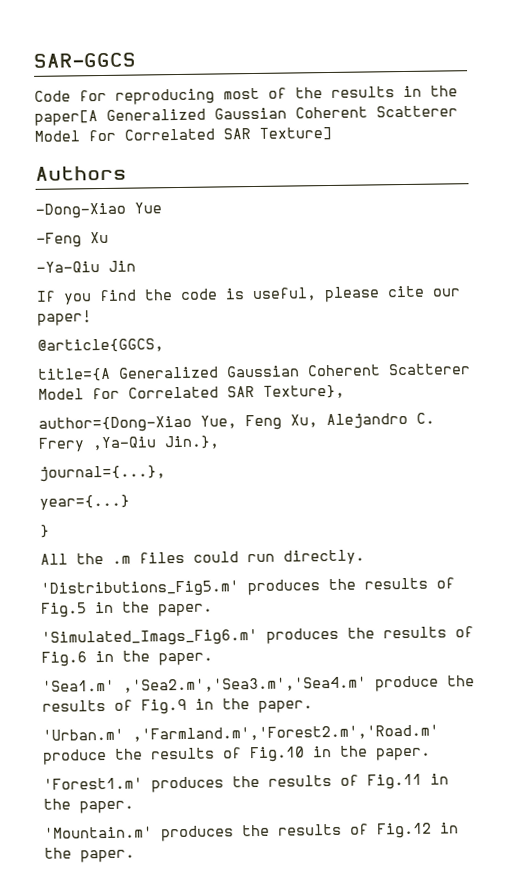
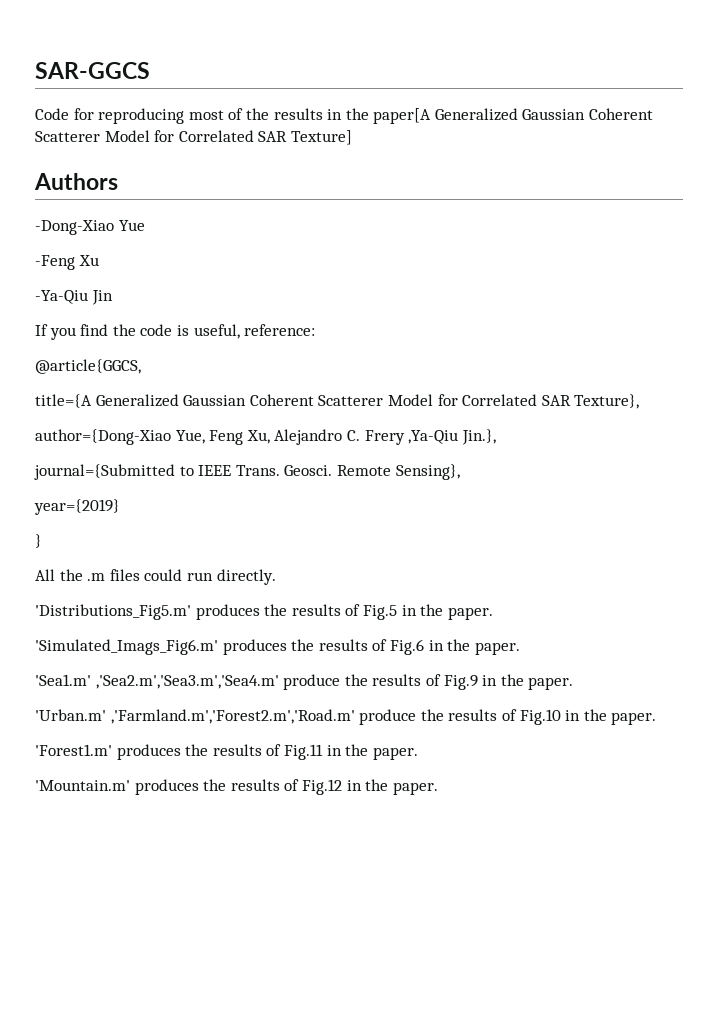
[324,285,461,303] [37,310,92,326] please cite our paper! -> [244,324,316,336] reference:
[39,465,166,482] [39,494,130,510] journal={...}, // year={...} -> [34,464,460,480] [34,499,120,515] journal={Submitted to IEEE Trans. Geosci. Remote Sensing}, // year={2019}

